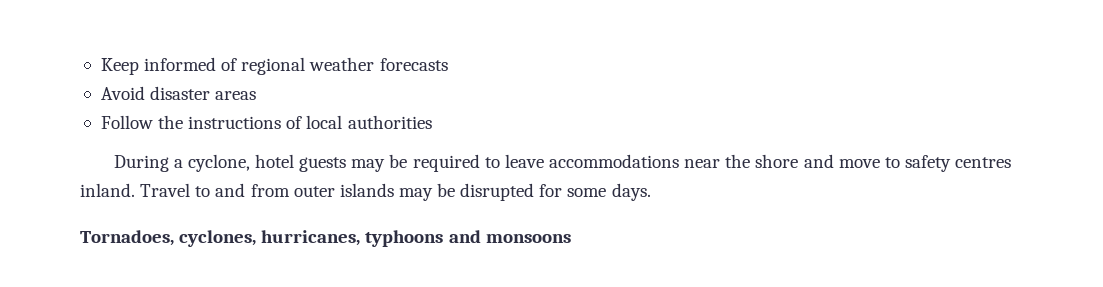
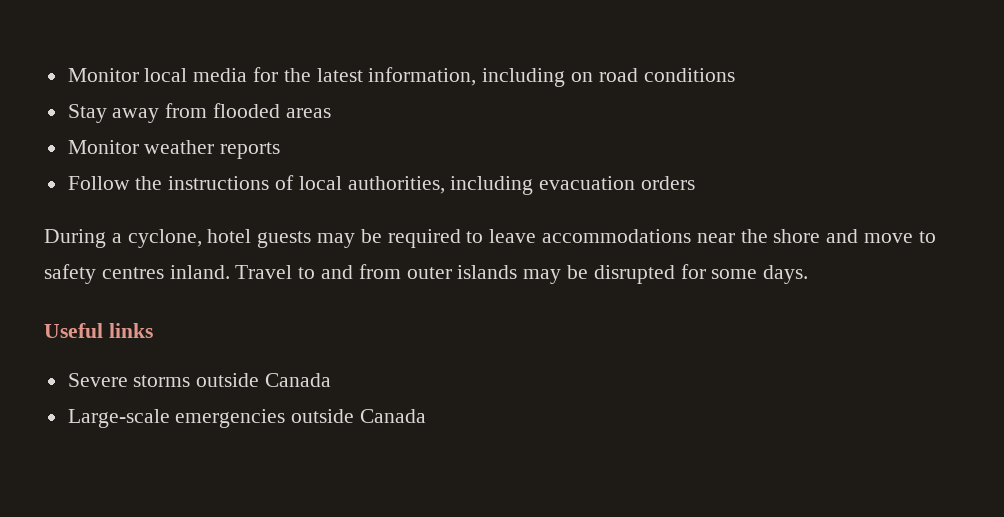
[100,57,448,75] [100,86,257,100] Keep informed of regional weather forecasts // Avoid disaster areas -> [67,67,735,87] [67,103,331,123] [67,140,281,159] Monitor local media for the latest information, including on road conditions // Stay away from flooded areas // Monitor weather reports
[347,115,432,129] authorities -> [347,176,696,195] authorities, including evacuation orders
[80,230,571,247] Tornadoes, cyclones, hurricanes, typhoons and monsoons -> [44,323,153,338] [67,373,332,387] [67,409,427,428] Useful links // Severe storms outside Canada // Large-scale emergencies outside Canada

